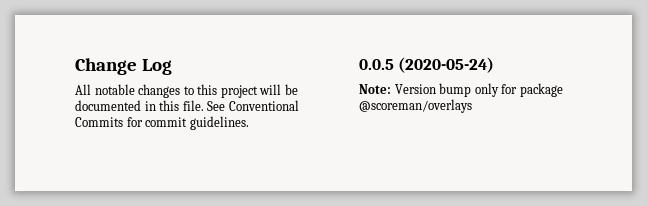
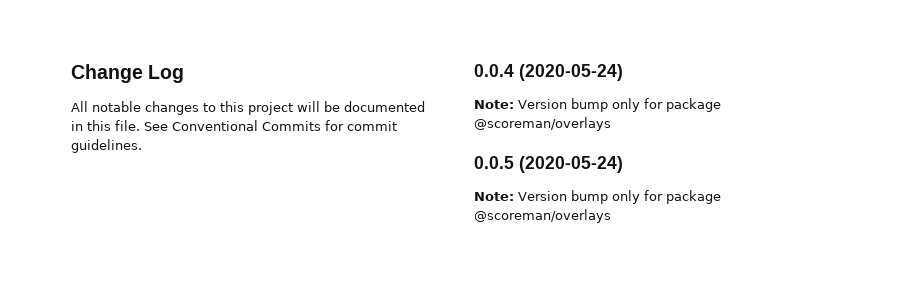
(249, 123) none -> [474,64,623,81] [474,98,721,112] [474,117,611,131] // 0.0.4 (2020-05-24) // Note: Version bump only for package @scoreman/overlays

